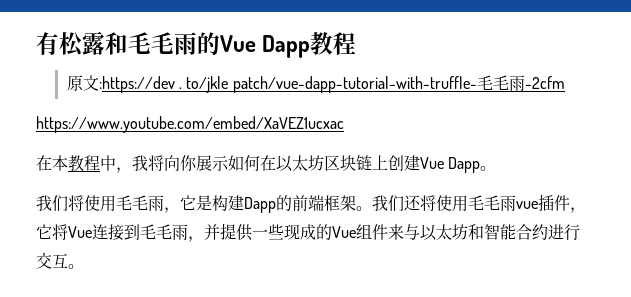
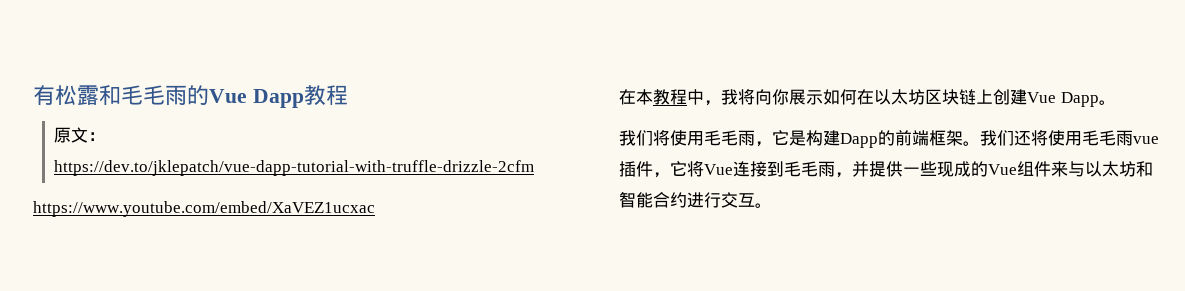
[98,75,565,93] :https://dev . to/jkle patch/vue-dapp-tutorial-with-truffle-毛毛雨-2cfm -> [87,132,105,141] [53,160,534,176] ：https://dev.to/jklepatch/vue-dapp-tutorial-with-truffle-drizzle-2cfm

